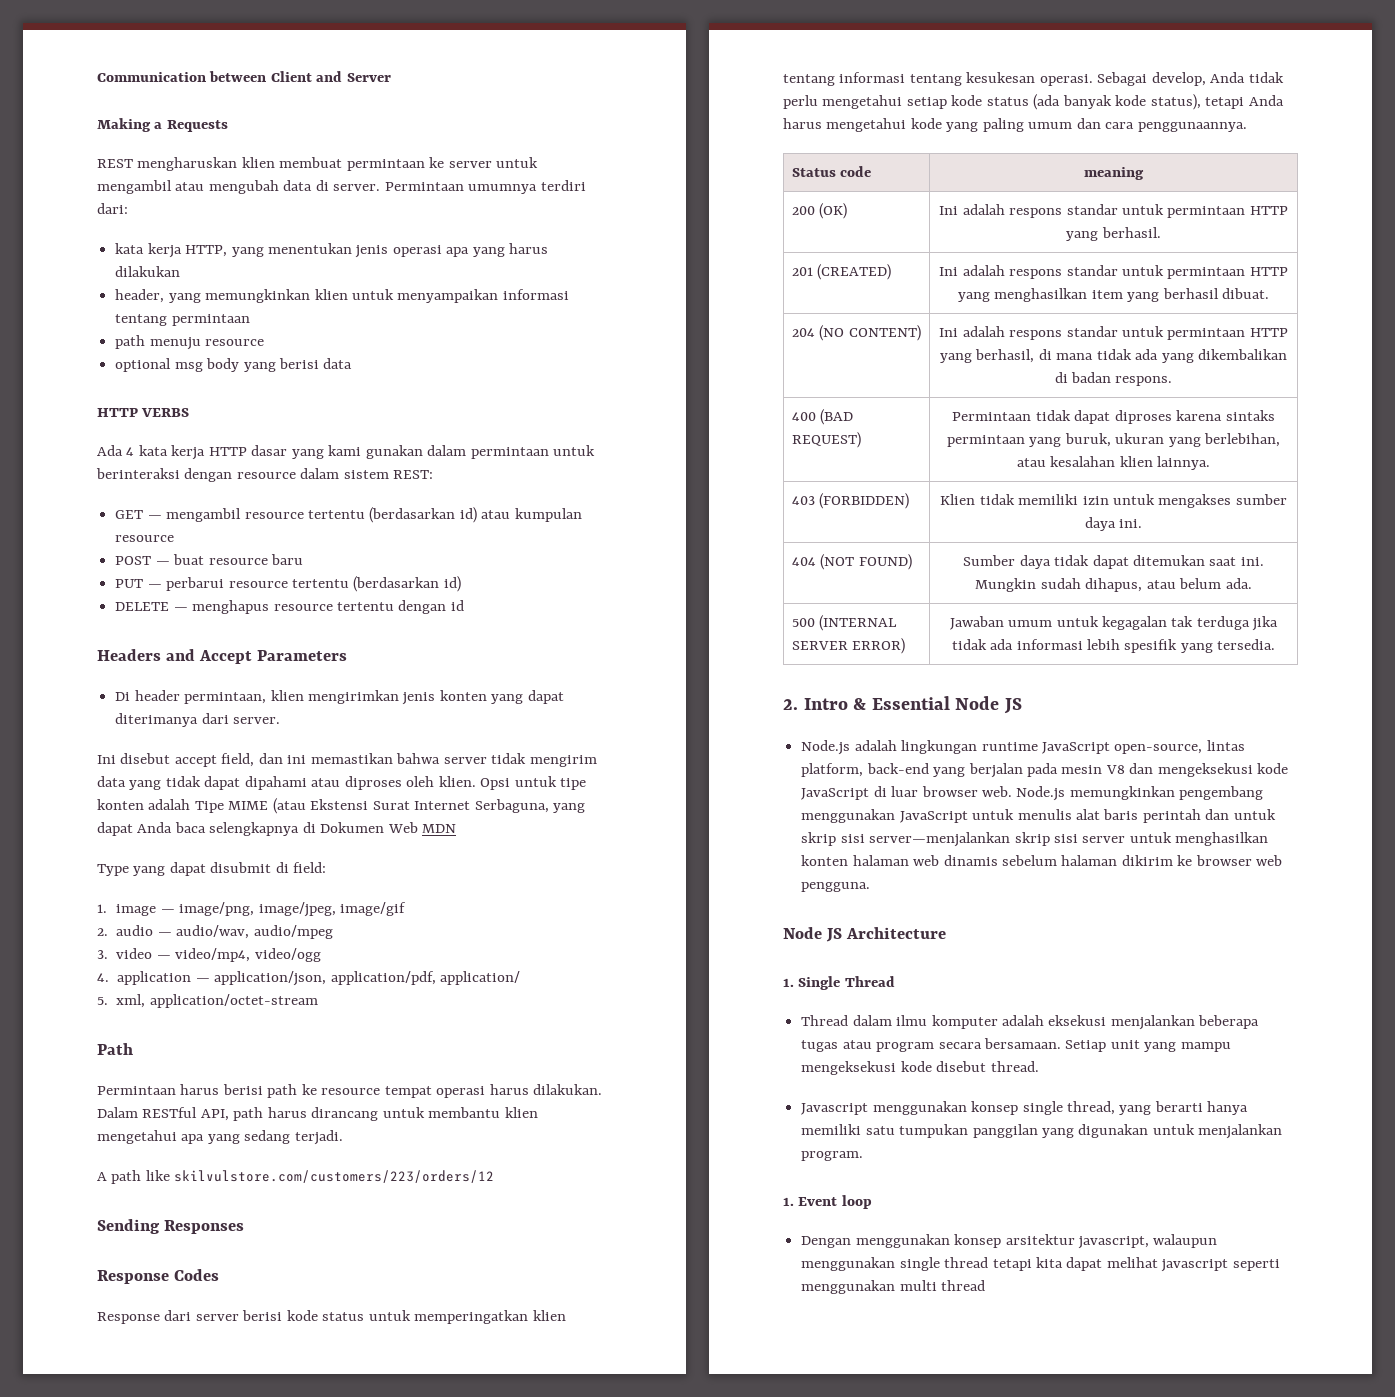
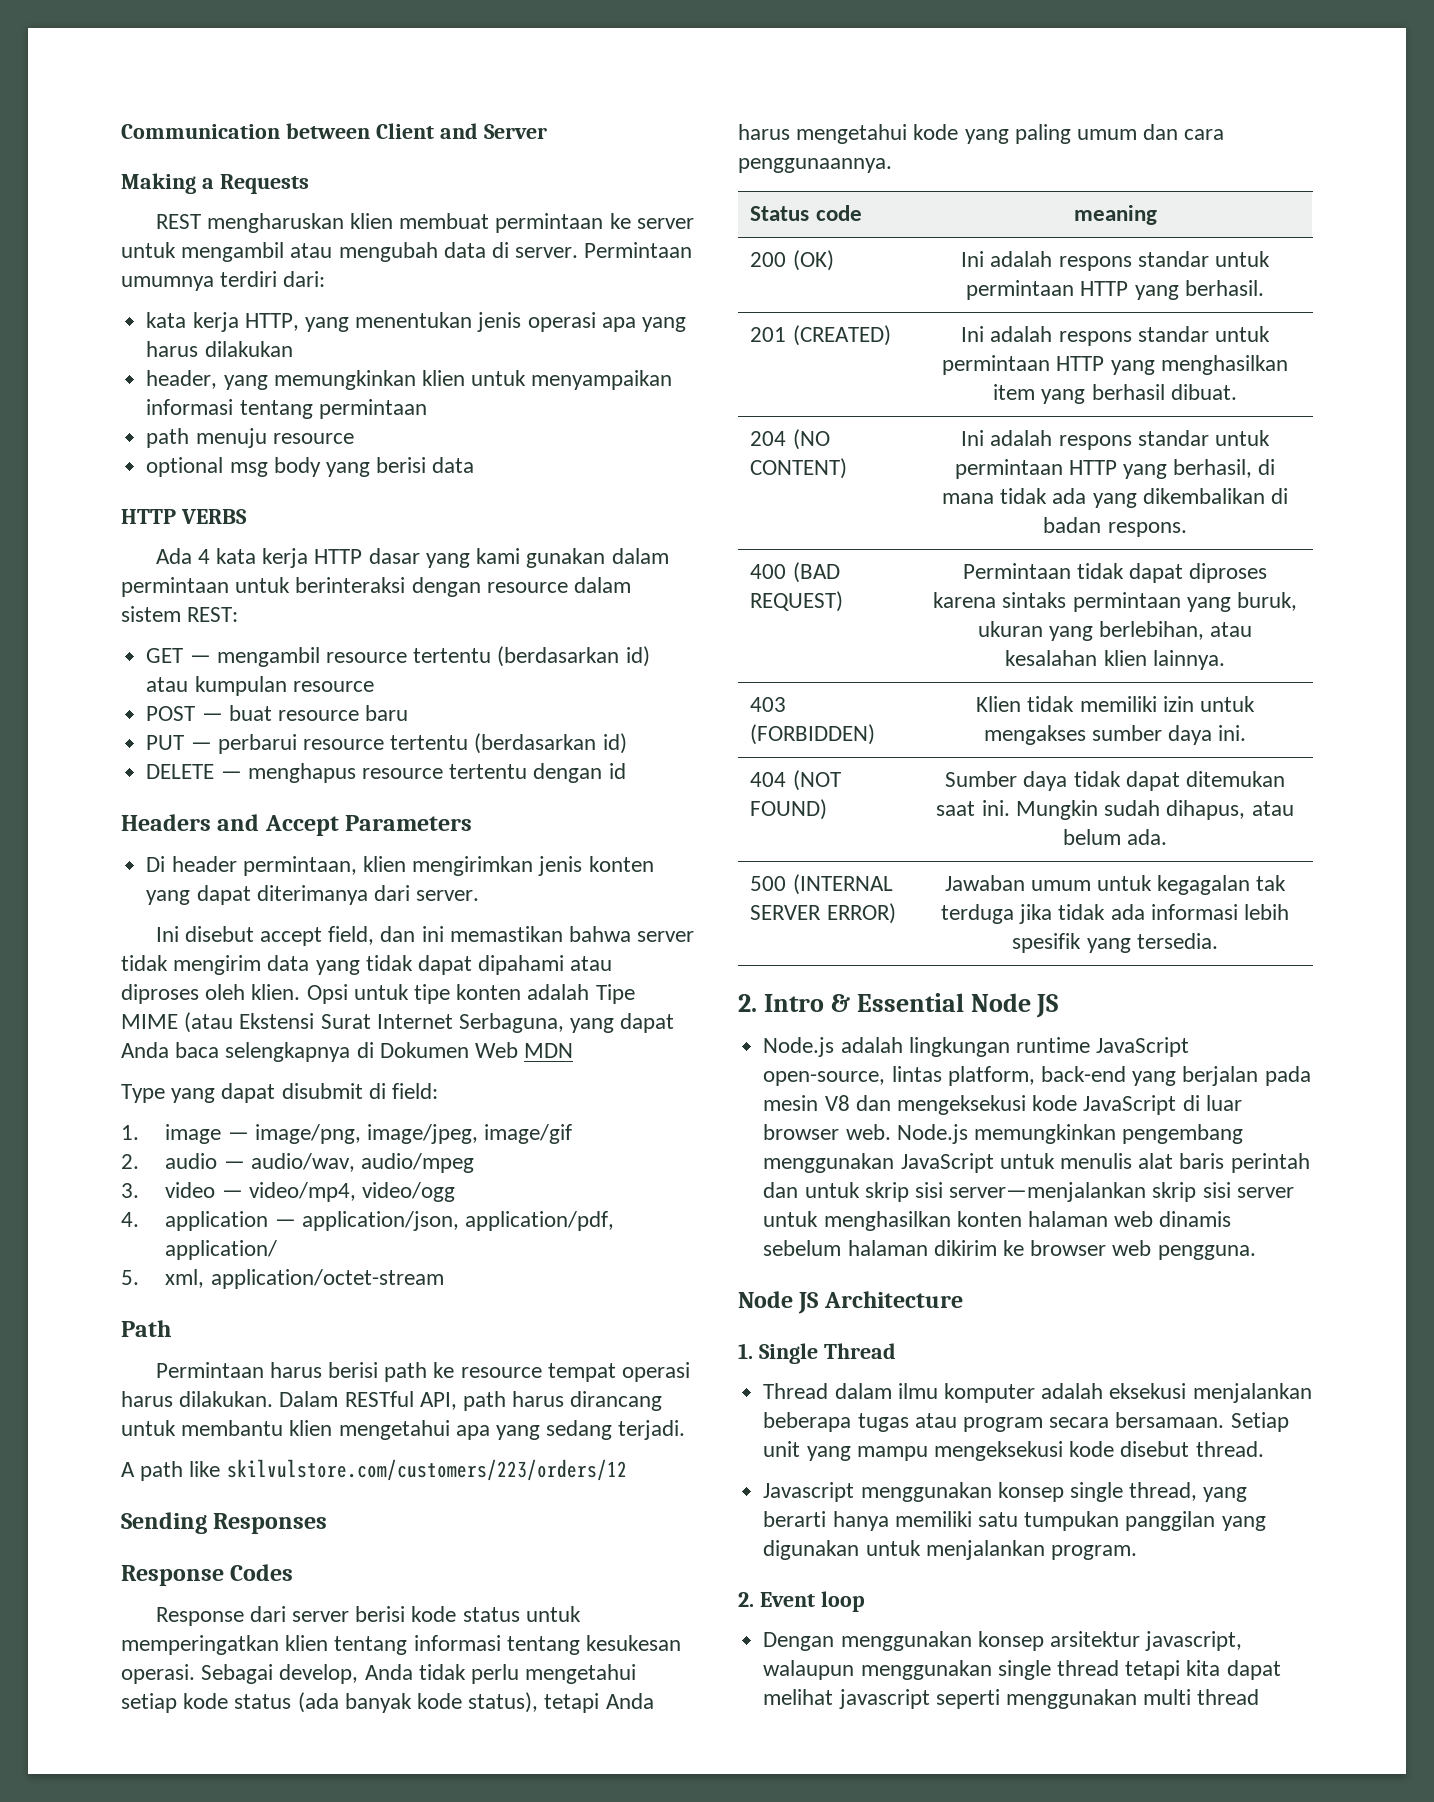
[783,1197,794,1206] 1. -> [738,1592,754,1607] 2.

